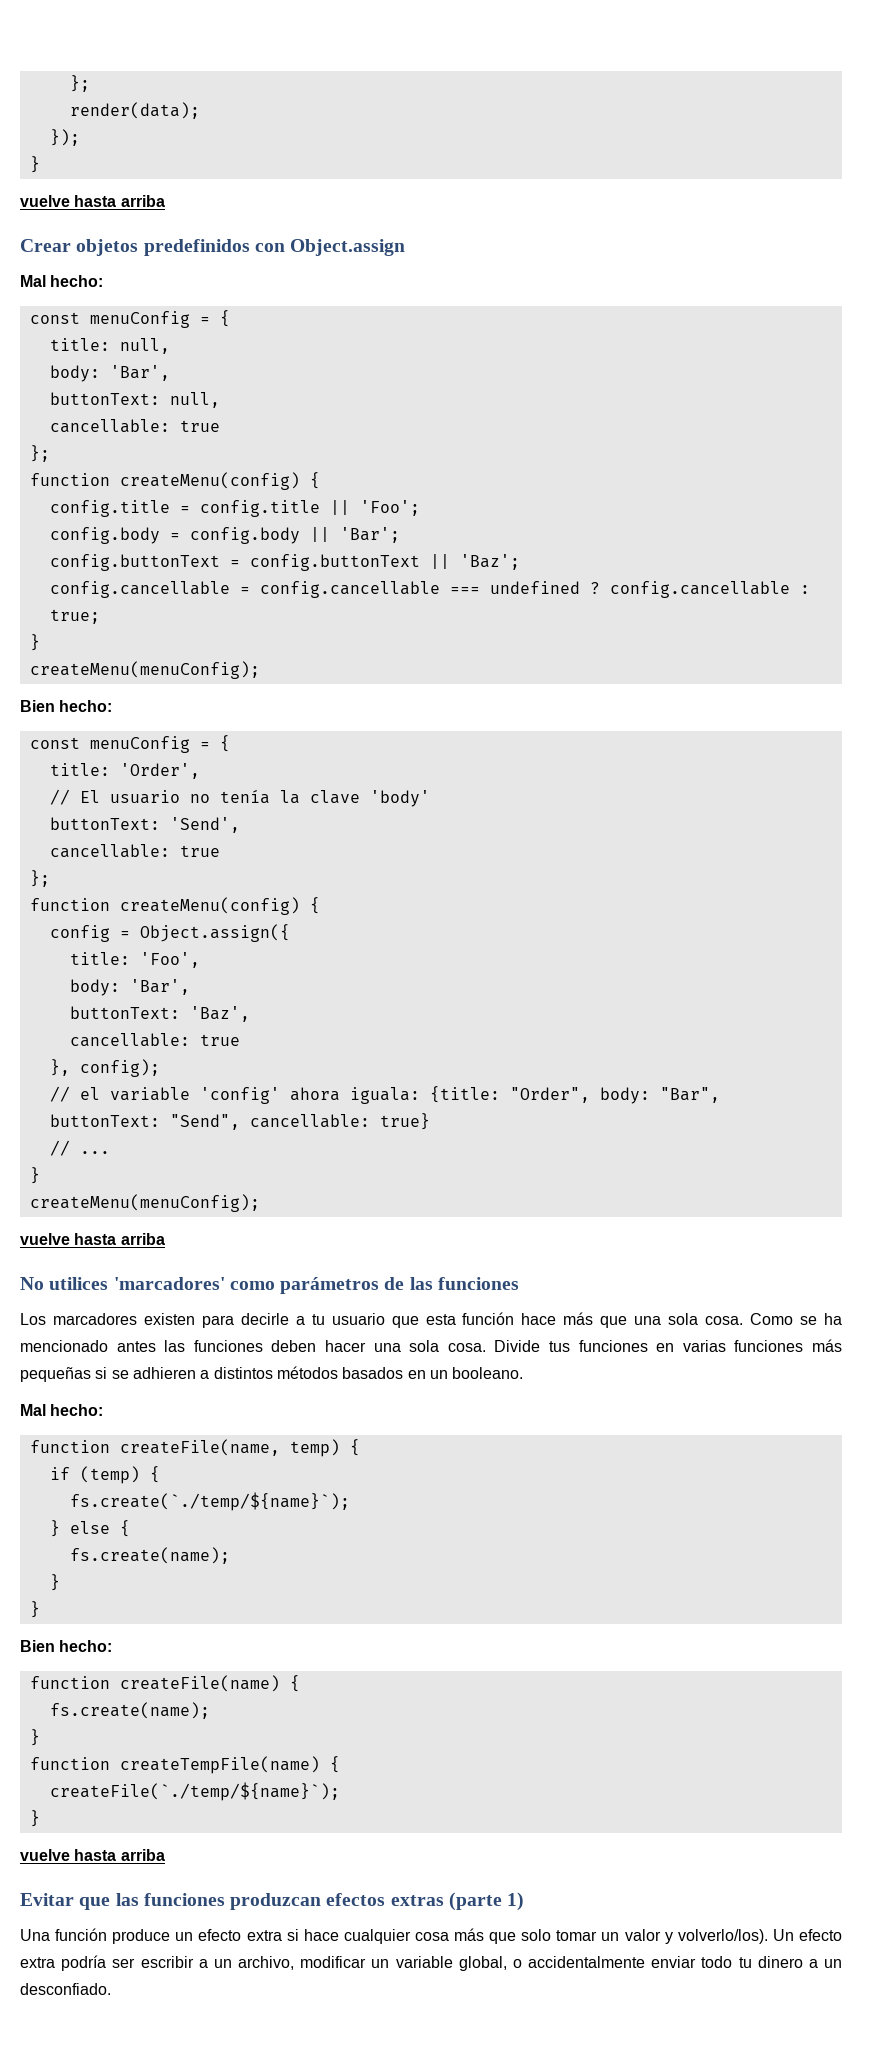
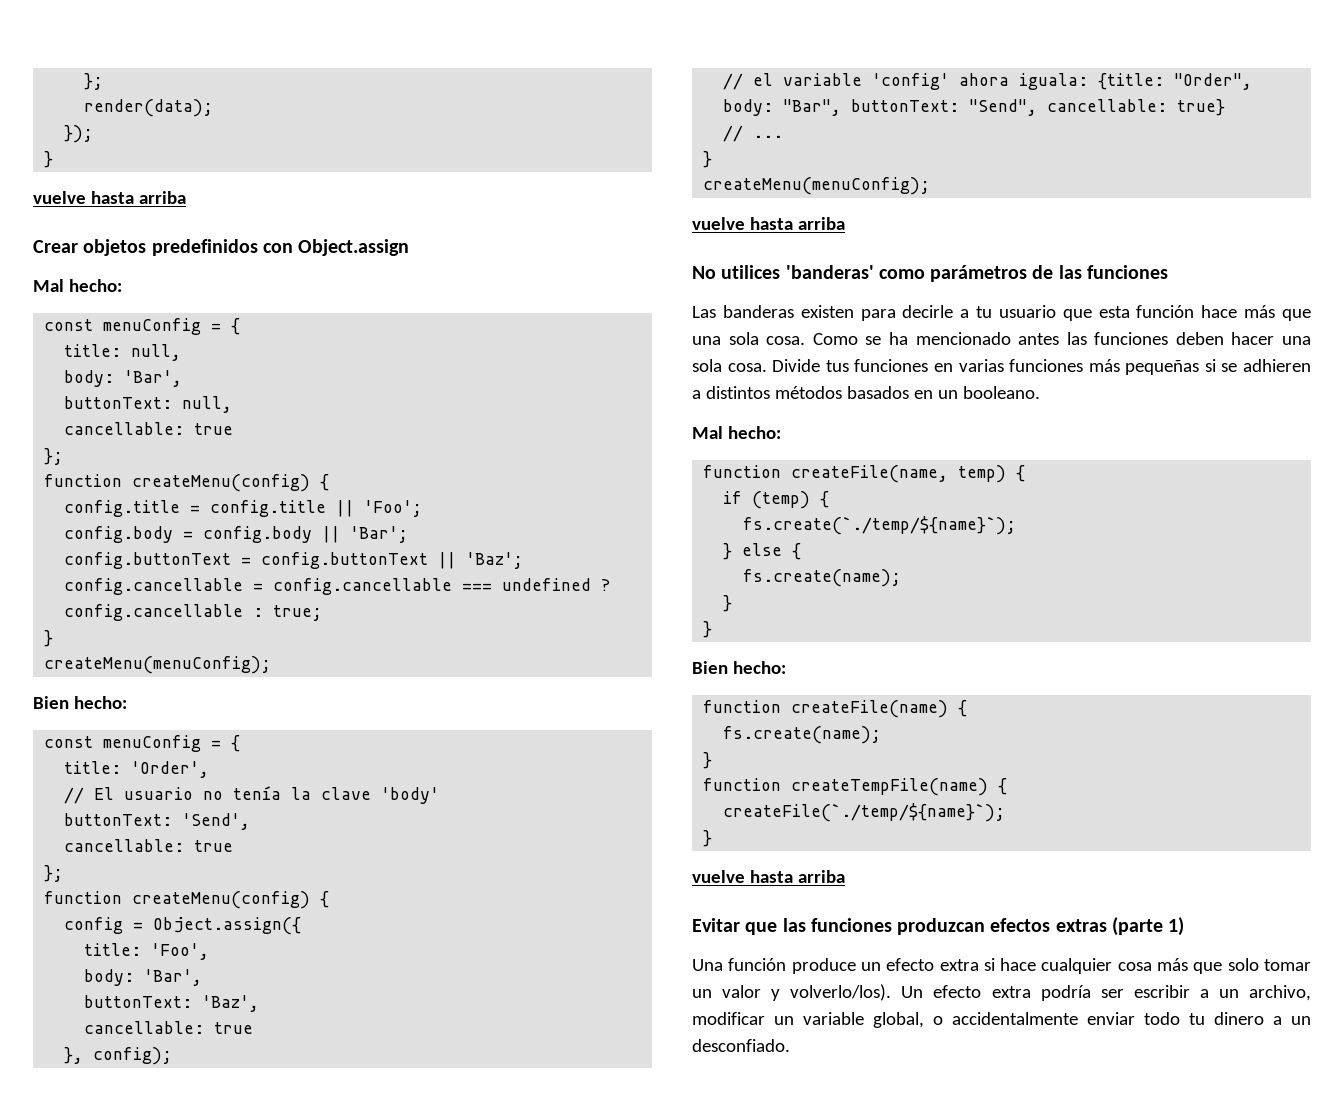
[113,1277,225,1290] 'marcadores' -> [785,265,874,279] 'banderas'
[20,1313,137,1325] Los marcadores -> [692,305,794,318] Las banderas

